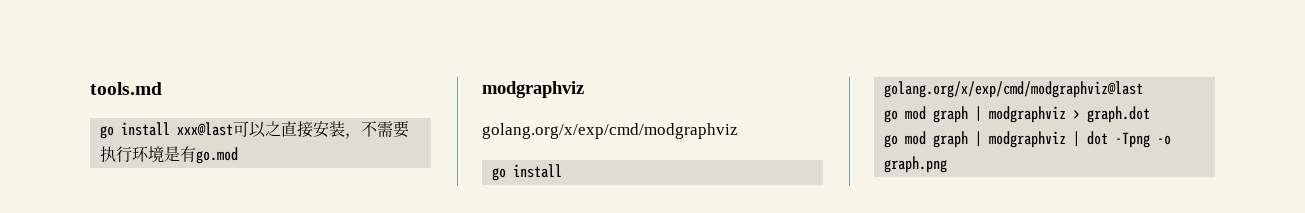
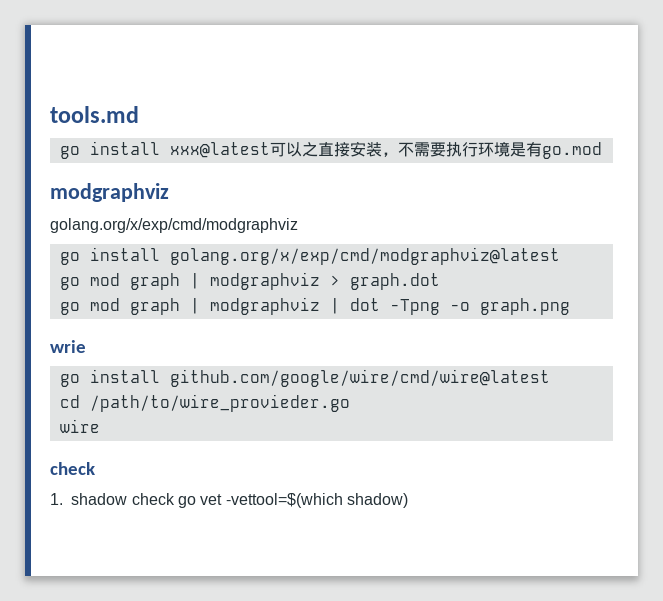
[177,122,234,136] xxx@last -> [169,142,270,158] xxx@latest
[884,81,1144,98] golang.org/x/exp/cmd/modgraphviz@last -> [169,247,560,265] golang.org/x/exp/cmd/modgraphviz@latest
(948, 164) none -> [50,340,86,353] [59,369,550,387] [59,394,350,412] [59,419,100,433] [50,462,95,475] [50,493,409,508] // wrie // go install github.com/google/wire/cmd/wire@latest // cd /path/to/wire_provieder.go // wire // check // 1. shadow check go vet -vettool=$(which shadow)

